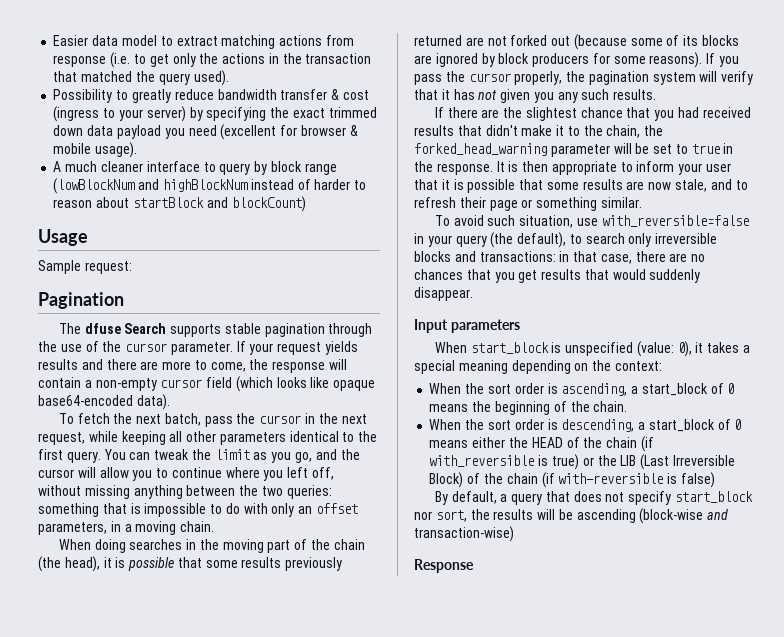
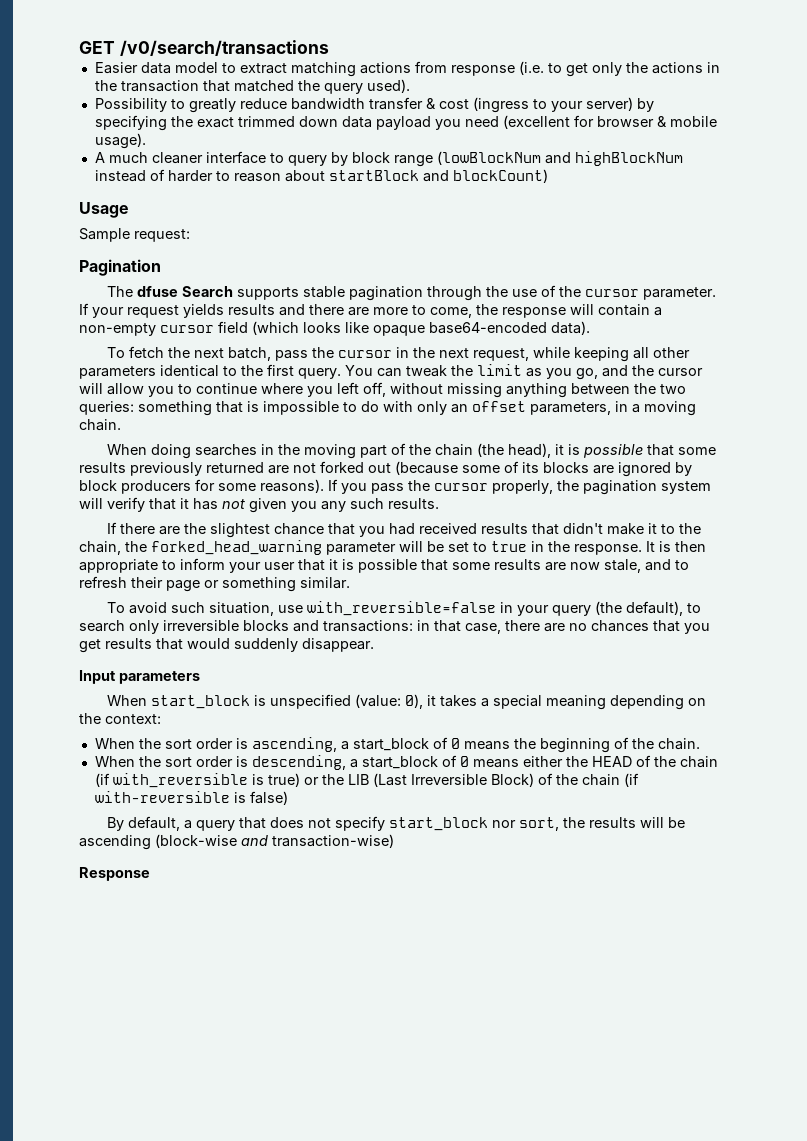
(53, 40) none -> [79,40,329,56] GET /v0/search/transactions //

